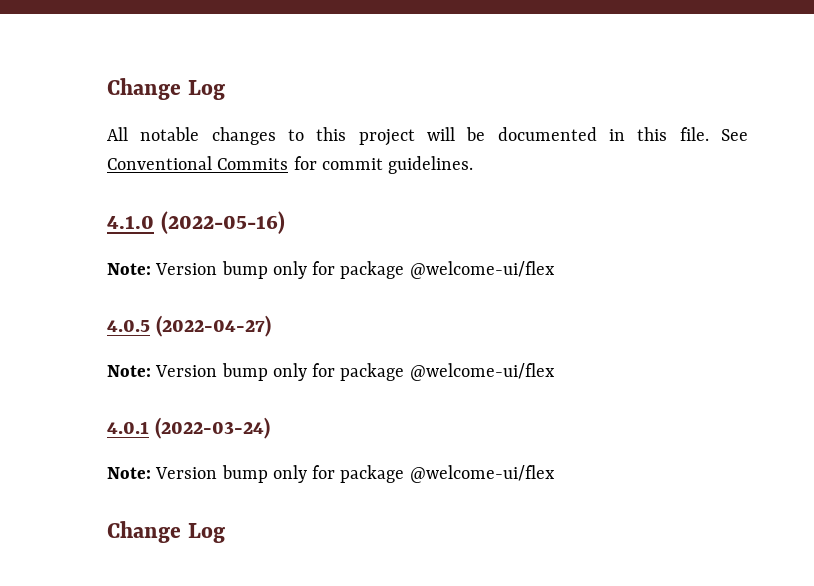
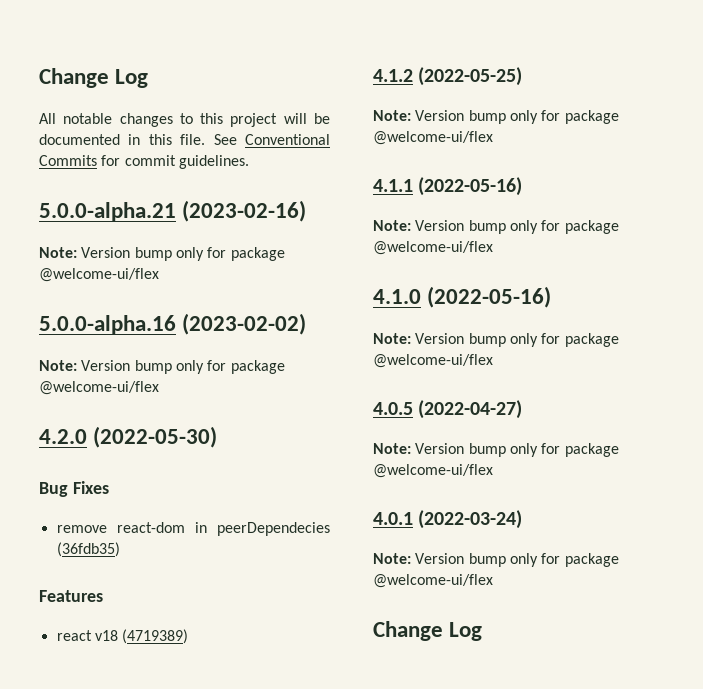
(474, 165) none -> [39,200,307,222] [39,247,285,261] [39,268,159,282] [39,313,307,335] [39,360,285,374] [39,381,159,395] [39,426,218,448] [39,481,109,497] [56,522,330,536] [56,542,120,557] [39,590,103,602] [56,629,189,644] [373,67,523,86] [373,110,619,124] [373,131,493,145] [373,177,523,196] [373,220,619,234] [373,241,493,255] // 5.0.0-alpha.21 (2023-02-16) // Note: Version bump only for package @welcome-ui/flex // 5.0.0-alpha.16 (2023-02-02) // Note: Version bump only for package @welcome-ui/flex // 4.2.0 (2022-05-30) // Bug Fixes // remove react-dom in peerDependecies (36fdb35) // Features // react v18 (4719389) // 4.1.2 (2022-05-25) // Note: Version bump only for package @welcome-ui/flex // 4.1.1 (2022-05-16) // Note: Version bump only for package @welcome-ui/flex

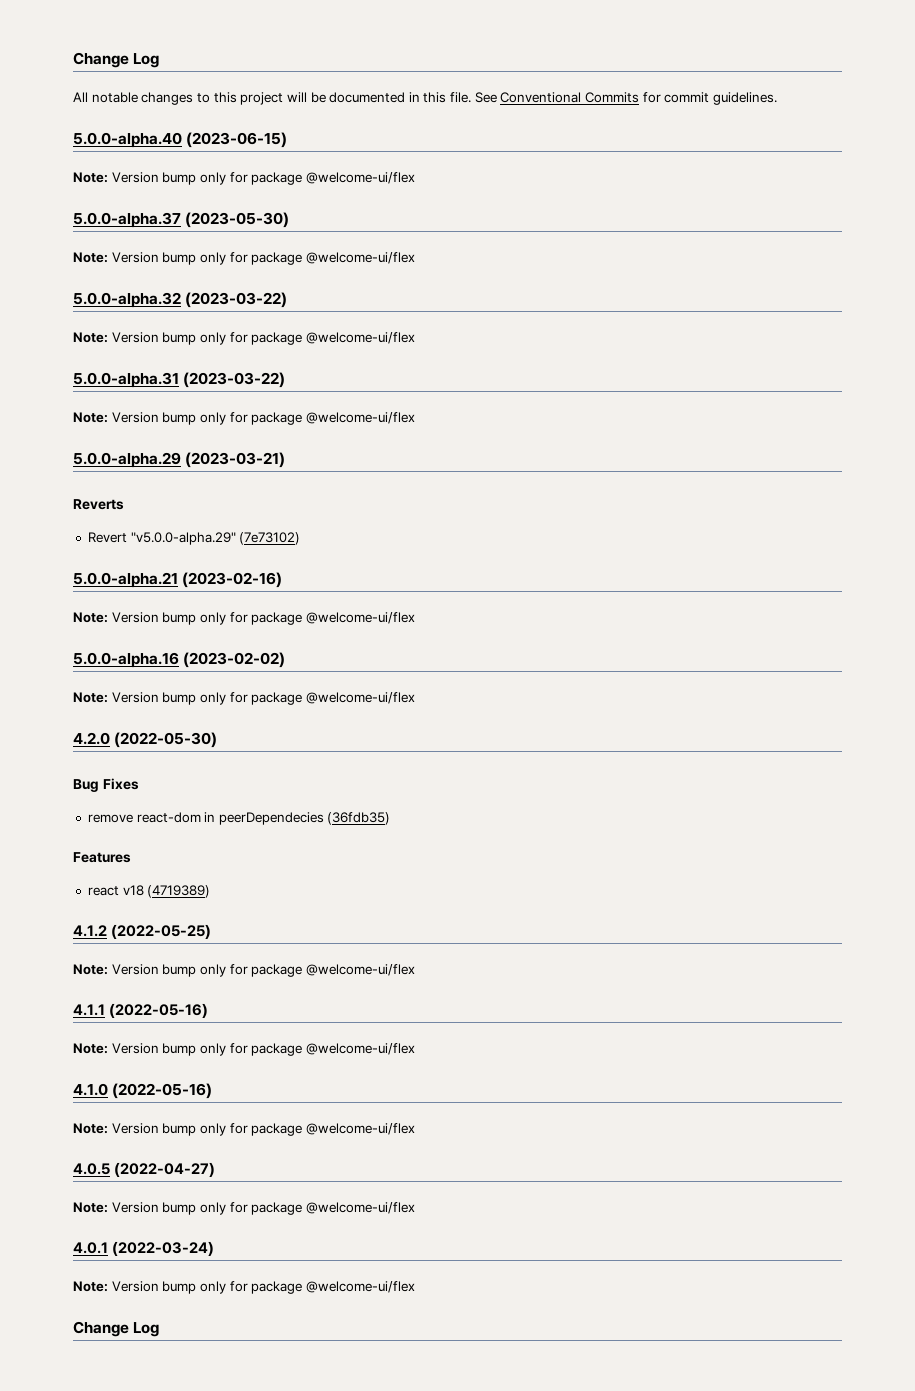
(249, 162) none -> [73,132,288,148] [73,172,415,185] [73,212,290,228] [73,252,415,265] [73,292,288,308] [73,332,415,345] [73,372,286,388] [73,412,415,425] [73,452,286,468] [73,499,124,510] [87,532,301,545] // 5.0.0-alpha.40 (2023-06-15) // Note: Version bump only for package @welcome-ui/flex // 5.0.0-alpha.37 (2023-05-30) // Note: Version bump only for package @welcome-ui/flex // 5.0.0-alpha.32 (2023-03-22) // Note: Version bump only for package @welcome-ui/flex // 5.0.0-alpha.31 (2023-03-22) // Note: Version bump only for package @welcome-ui/flex // 5.0.0-alpha.29 (2023-03-21) // Reverts // Revert "v5.0.0-alpha.29" (7e73102)

